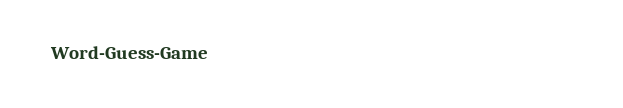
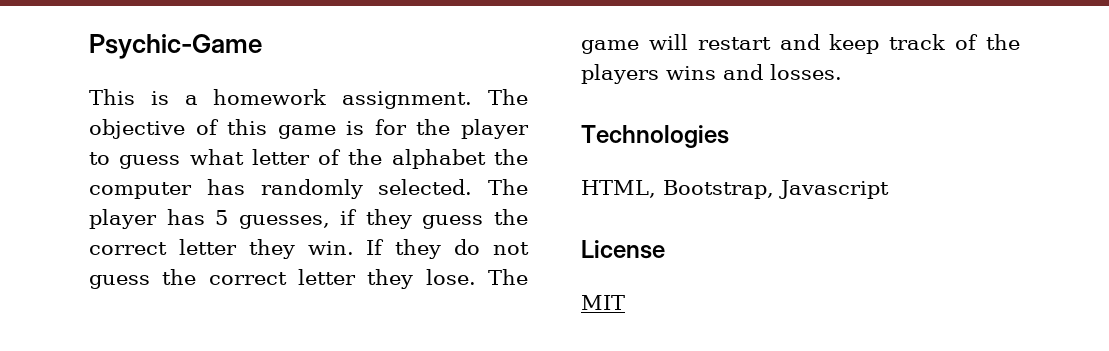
[50,46,208,59] Word-Guess-Game -> [89,34,262,59] [89,89,528,109] [89,119,529,139] [89,149,528,169] [89,179,528,199] [89,209,528,229] [89,239,529,259] [89,269,528,289] [581,34,1020,54] [581,64,842,84] [581,125,729,148] [581,180,889,199] [581,240,665,259] [581,295,625,310] Psychic-Game // This is a homework assignment. The objective of this game is for the player to guess what letter of the alphabet the computer has randomly selected. The player has 5 guesses, if they guess the correct letter they win. If they do not guess the correct letter they lose. The game will restart and keep track of the players wins and losses. // Technologies // HTML, Bootstrap, Javascript // License // MIT

